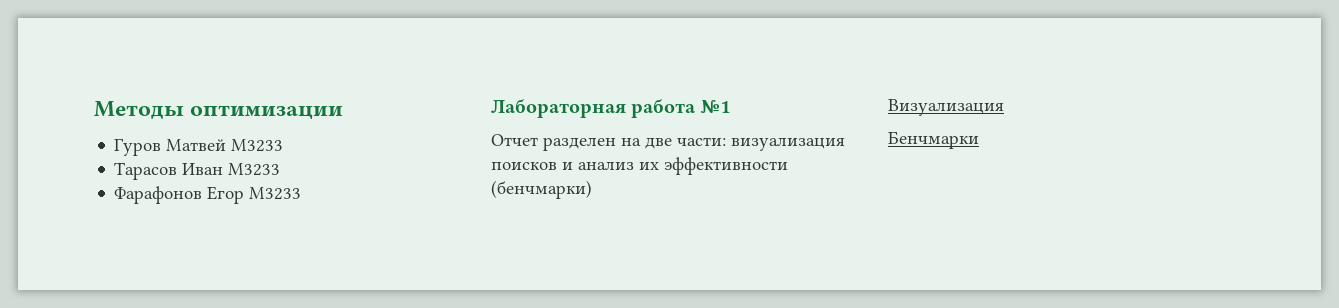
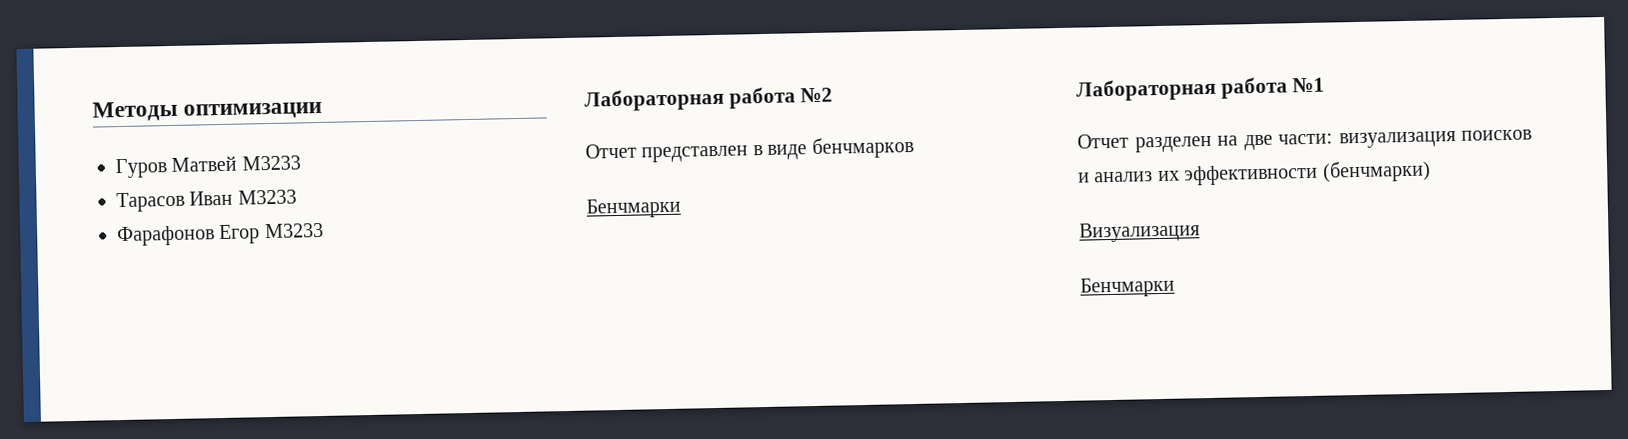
(302, 193) none -> [584,86,834,112] [585,135,914,163] [586,197,681,219] // Лабораторная работа №2 // Отчет представлен в виде бенчмарков // Бенчмарки

